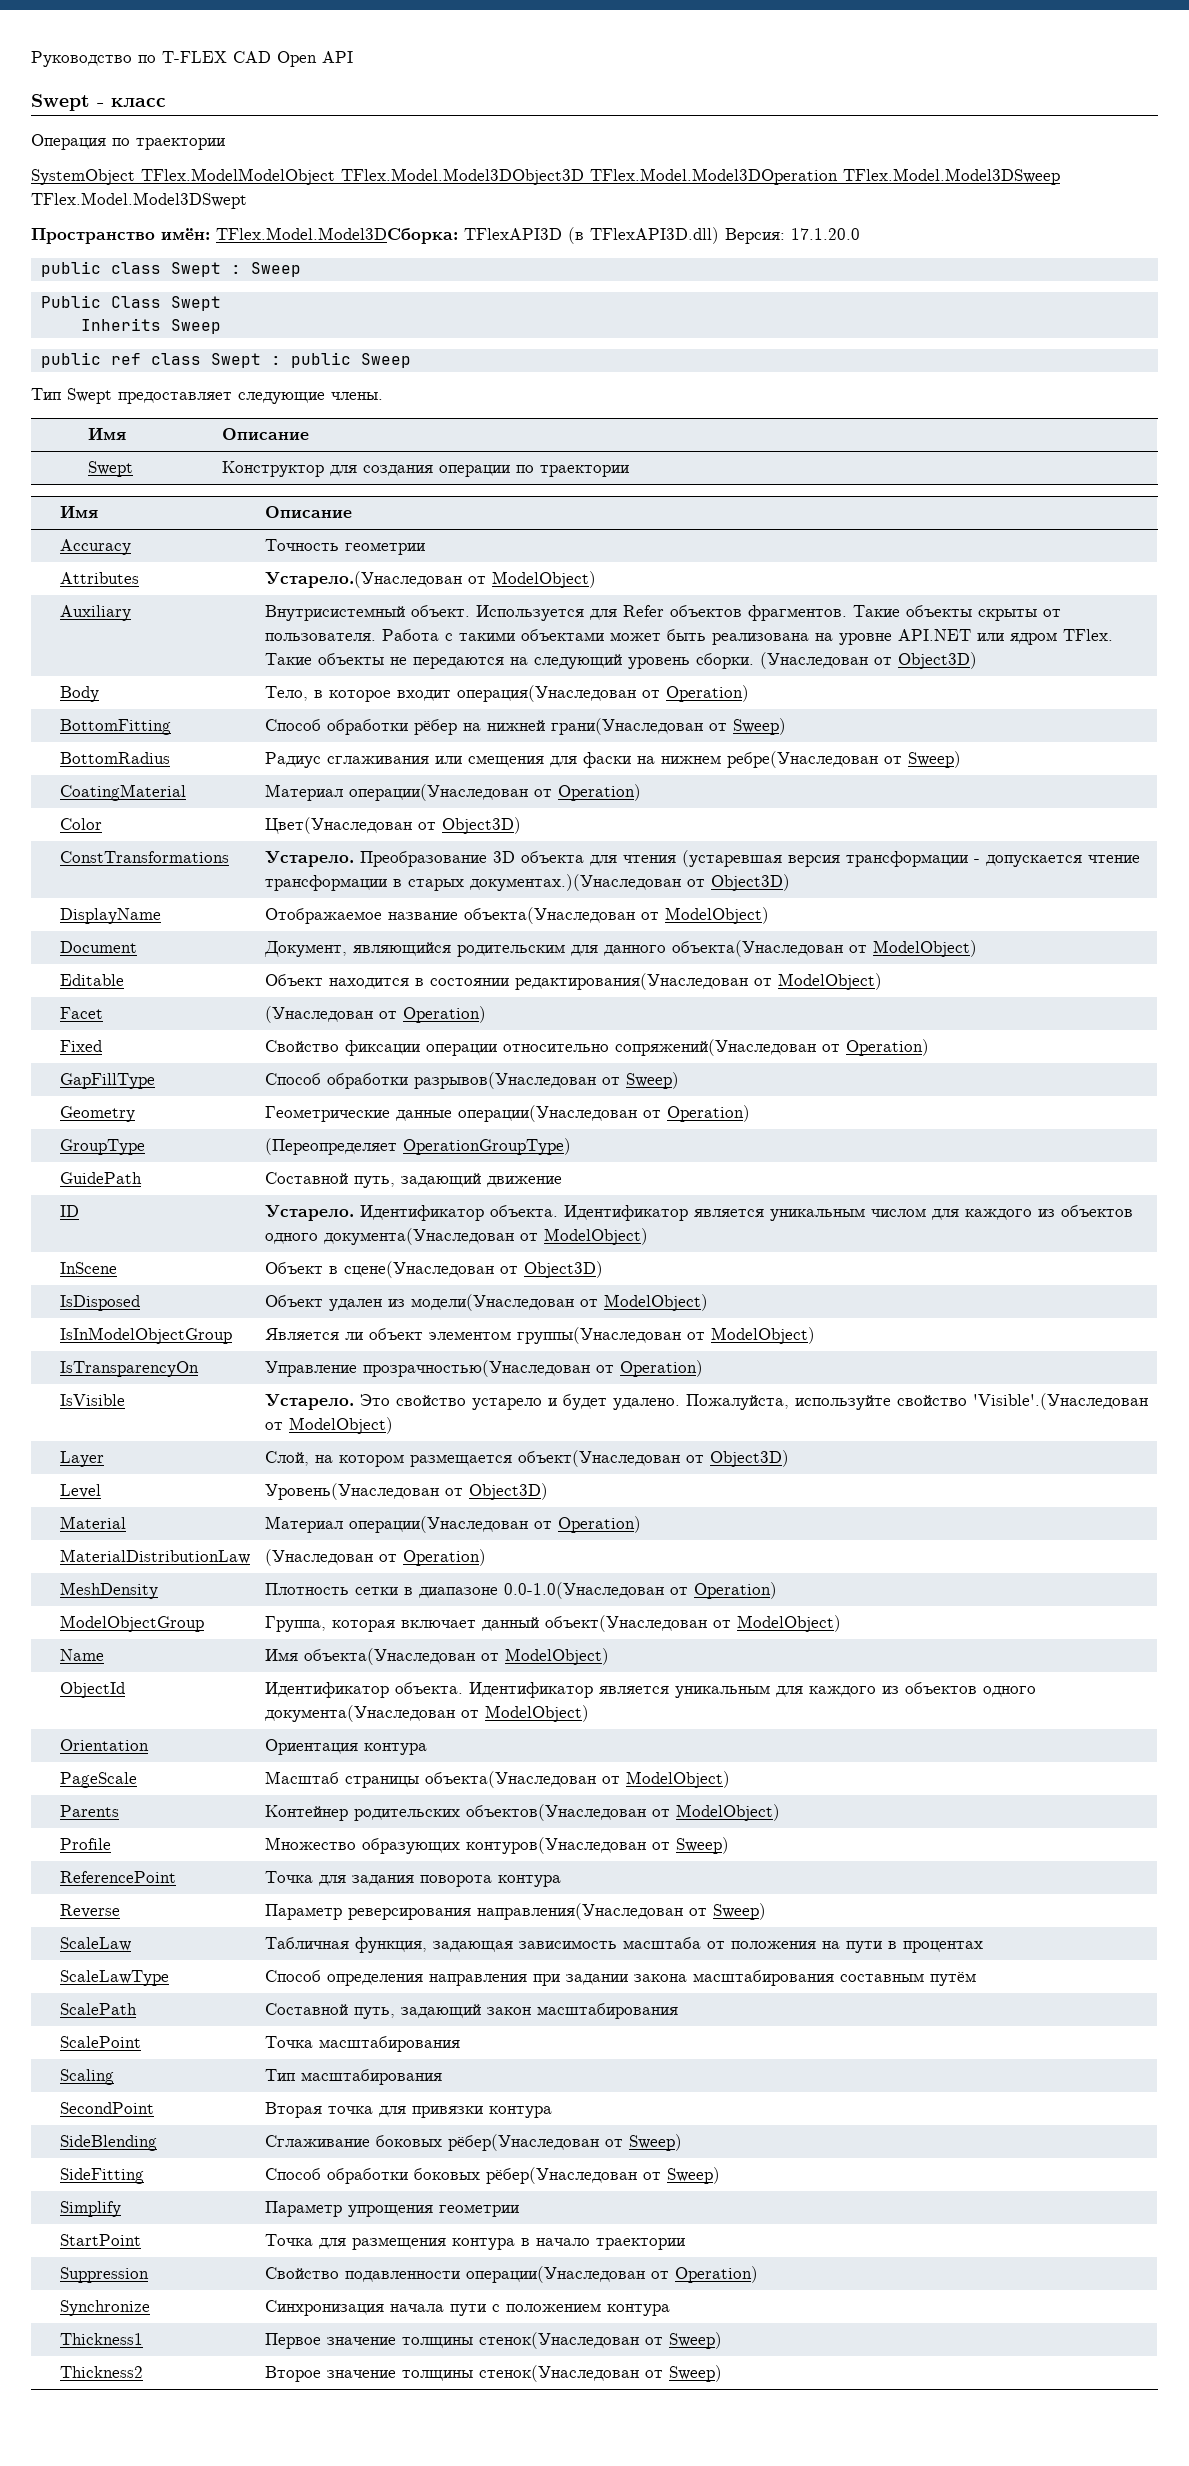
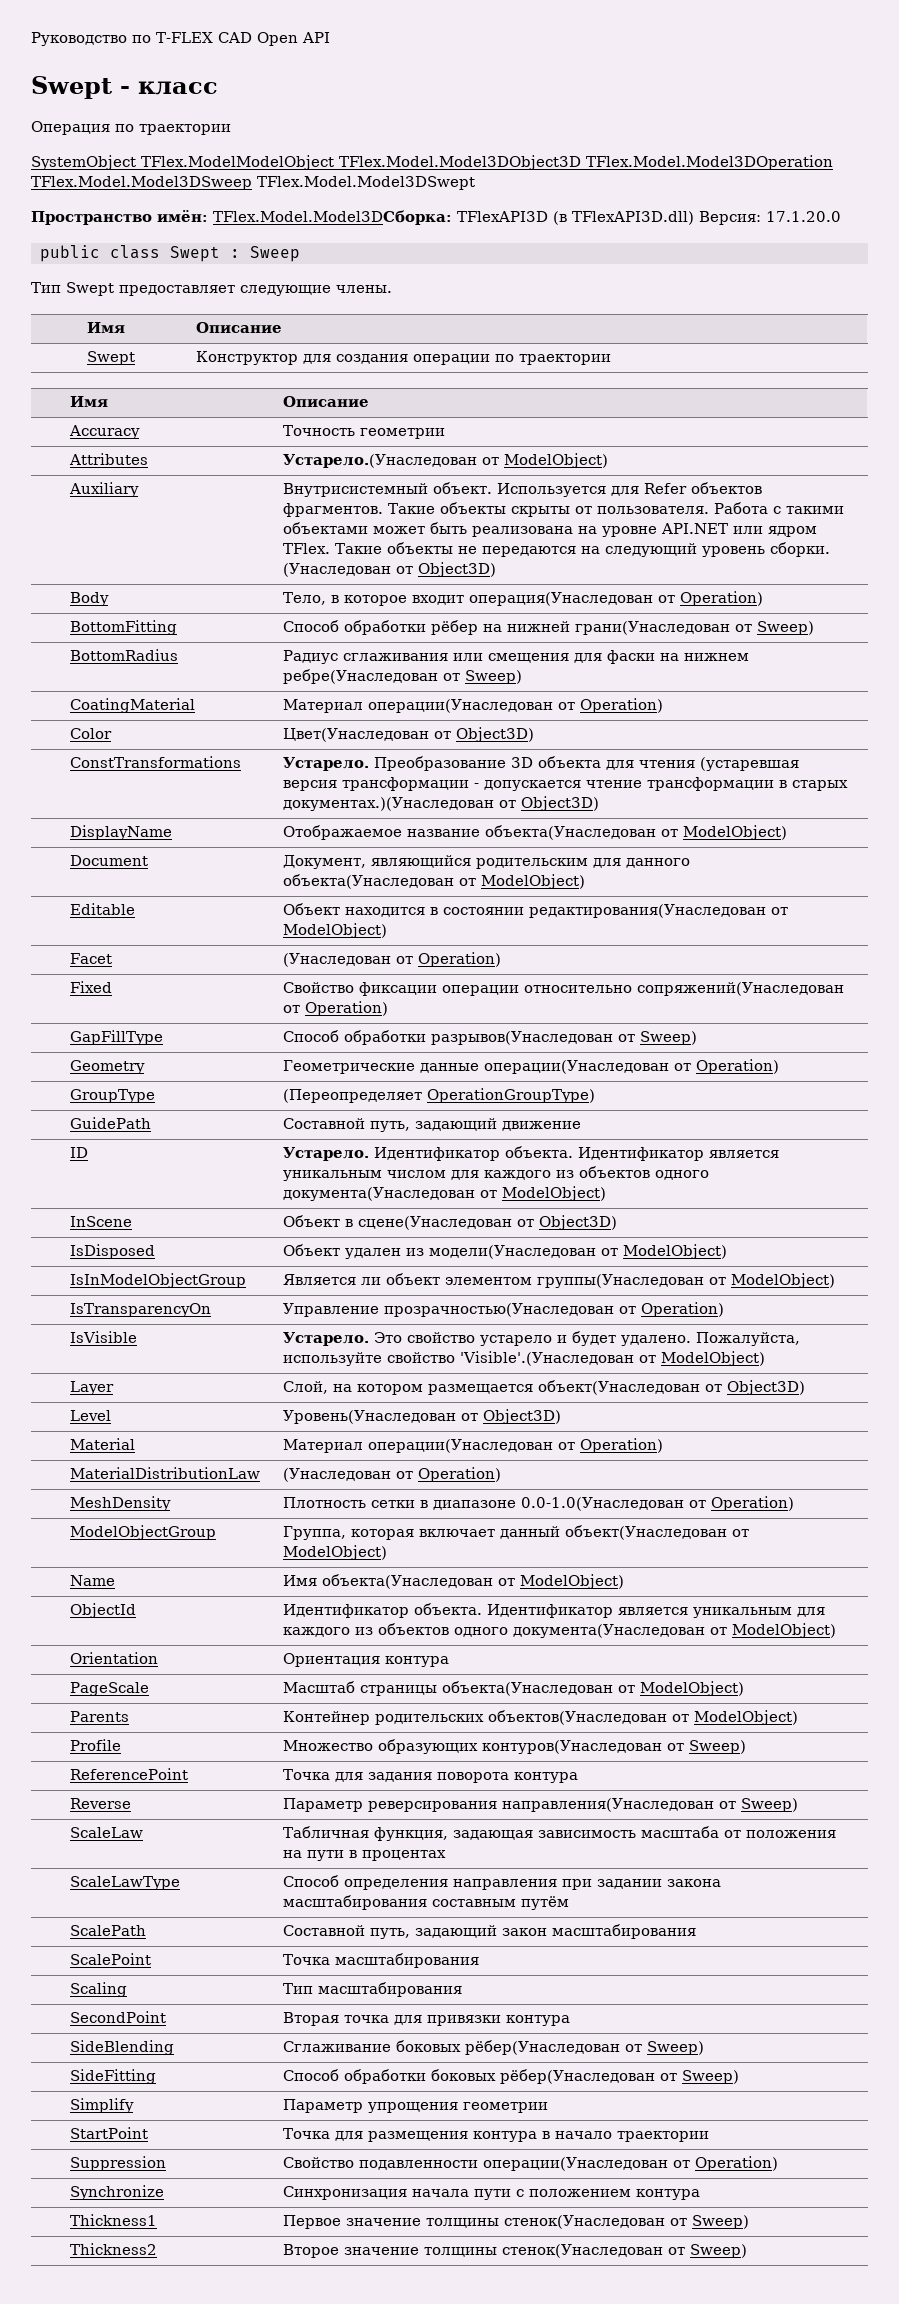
[40,295,221,311] [80,318,221,334] [40,352,411,368] // Public Class Swept // Inherits Sweep // public ref class Swept : public Sweep -> (300, 254) none

